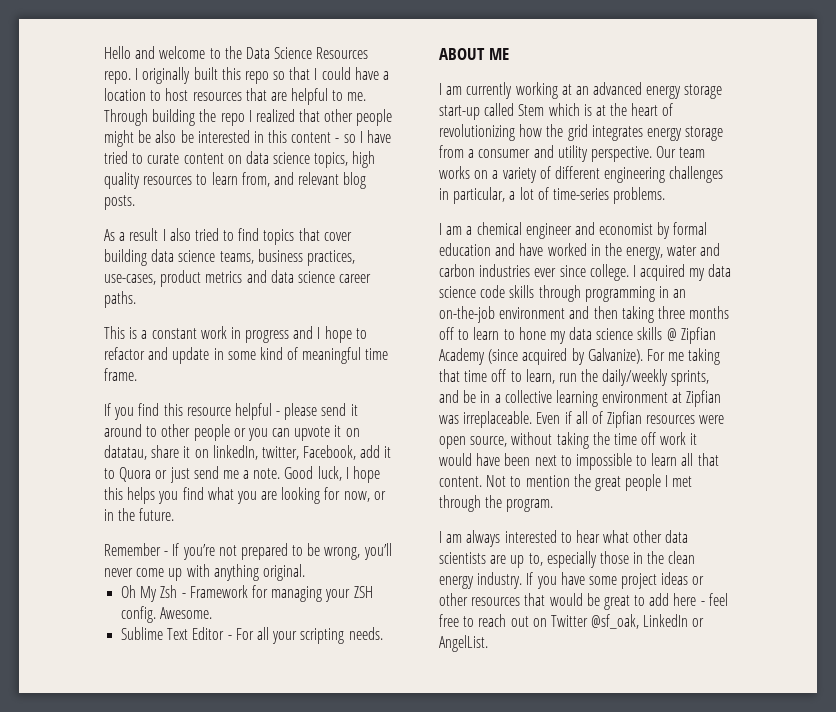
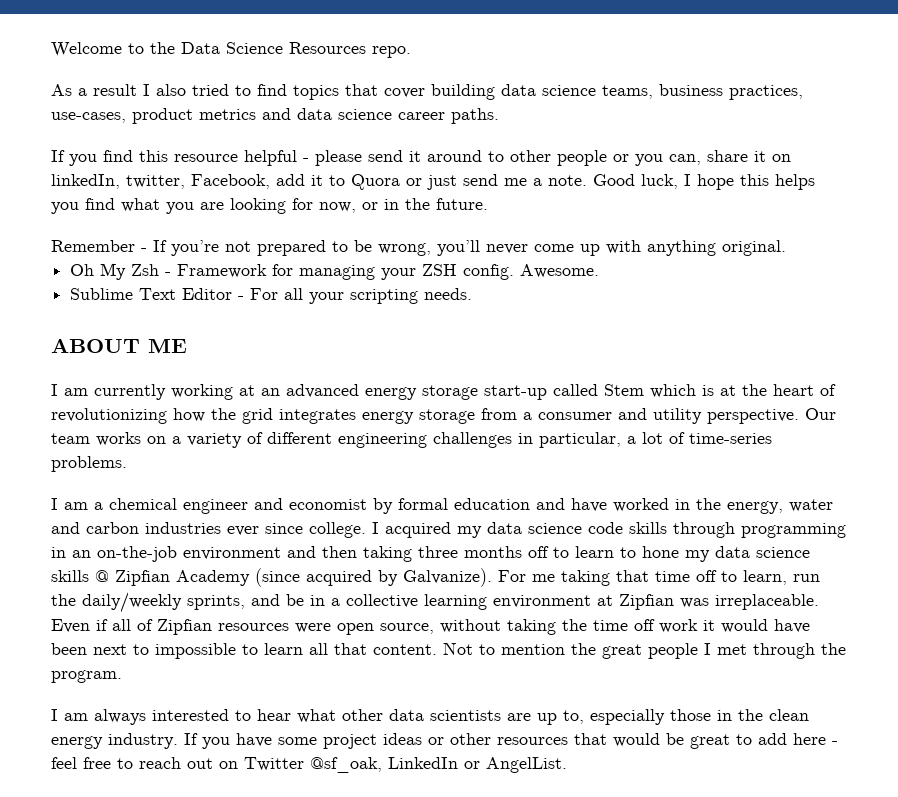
[104,46,206,59] Hello and welcome -> [51,42,122,57] Welcome
[135,67,390,84] [104,88,367,105] [104,109,393,126] [104,130,392,147] [104,151,376,168] [104,172,367,189] [104,195,135,210] I originally built this repo so that I could have a location to host resources that are helpful to me. Through building the repo I realized that other people might be also be interested in this content - so I have tried to curate content on data science topics, high quality resources to learn from, and relevant blog posts. -> (411, 52) none
[104,326,367,343] [104,347,389,364] [104,368,137,381] // This is a constant work in progress and I hope to refactor and update in some kind of meaningful time frame. -> (499, 116) none
[272,425,360,441] [104,445,147,460] can upvote it on datatau, -> [669,154,701,165] can,

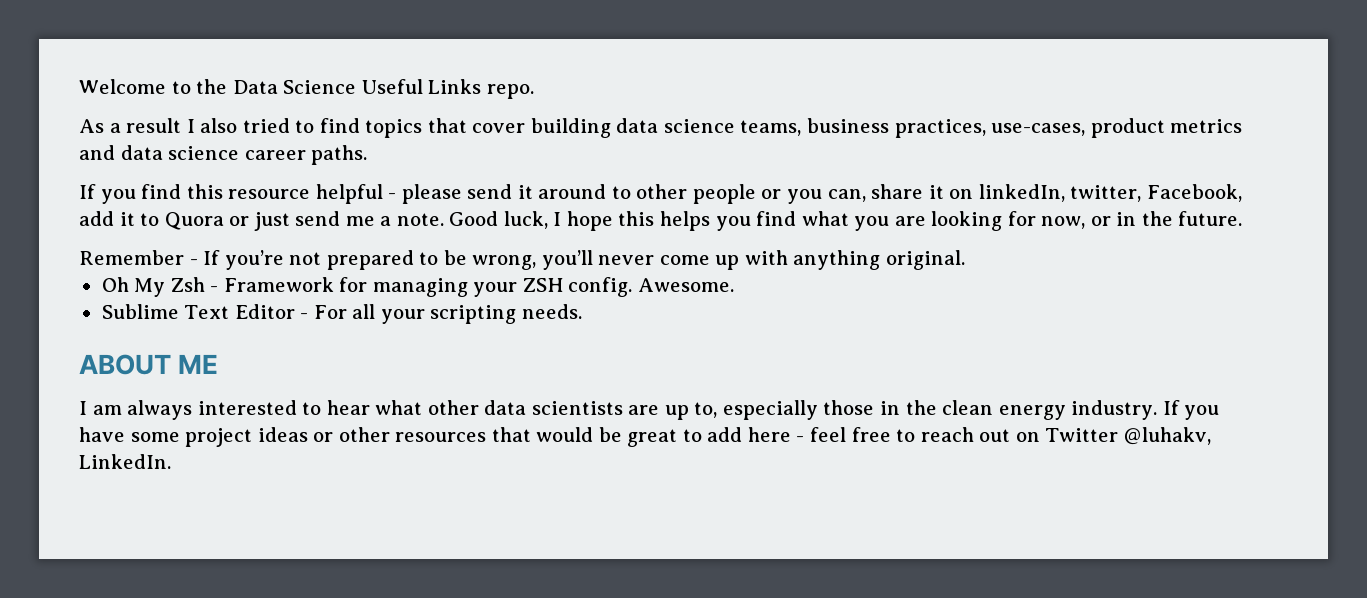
[289,42,366,54] Resources -> [361,79,482,94] Useful Links
[51,384,836,400] [51,408,836,424] [51,432,772,448] [51,456,127,472] [51,498,833,514] [51,522,846,538] [51,546,810,562] [51,568,820,587] [51,592,819,613] [51,619,810,635] [51,642,846,659] [51,670,122,683] // I am currently working at an advanced energy storage start-up called Stem which is at the heart of revolutionizing how the grid integrates energy storage from a consumer and utility perspective. Our team works on a variety of different engineering challenges in particular, a lot of time-series problems. // I am a chemical engineer and economist by formal education and have worked in the energy, water and carbon industries ever since college. I acquired my data science code skills through programming in an on-the-job environment and then taking three months off to learn to hone my data science skills @ Zipfian Academy (since acquired by Galvanize). For me taking that time off to learn, run the daily/weekly sprints, and be in a collective learning environment at Zipfian was irreplaceable. Even if all of Zipfian resources were open source, without taking the time off work it would have been next to impossible to learn all that content. Not to mention the great people I met through the program. -> (219, 364) none
[310,757,567,773] @sf_oak, LinkedIn or AngelList. -> [1123,427,1211,445] [79,454,171,469] @luhakv, LinkedIn.

